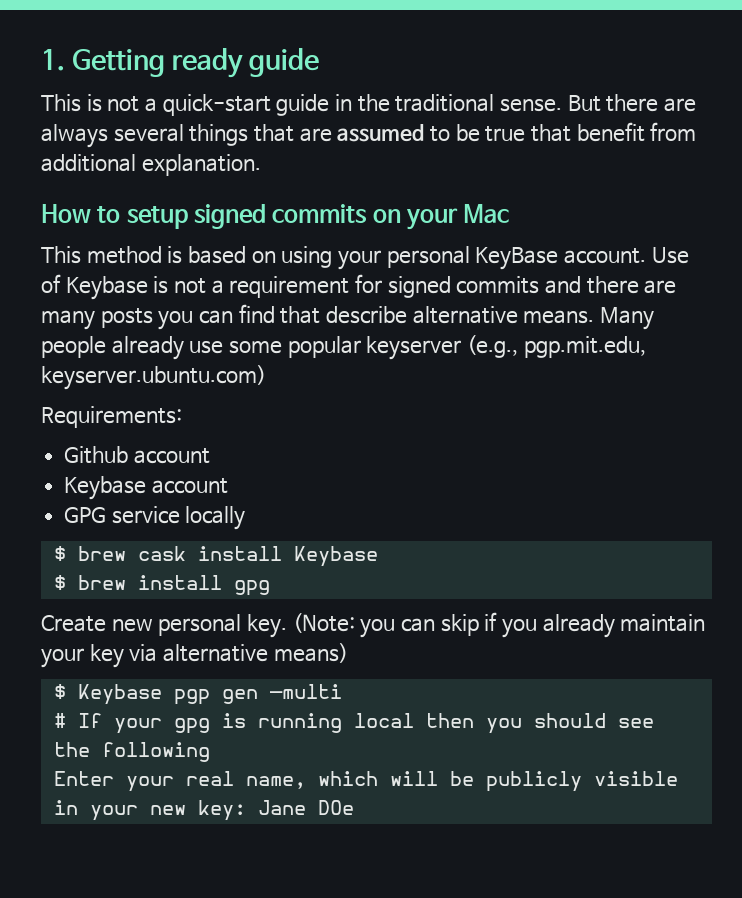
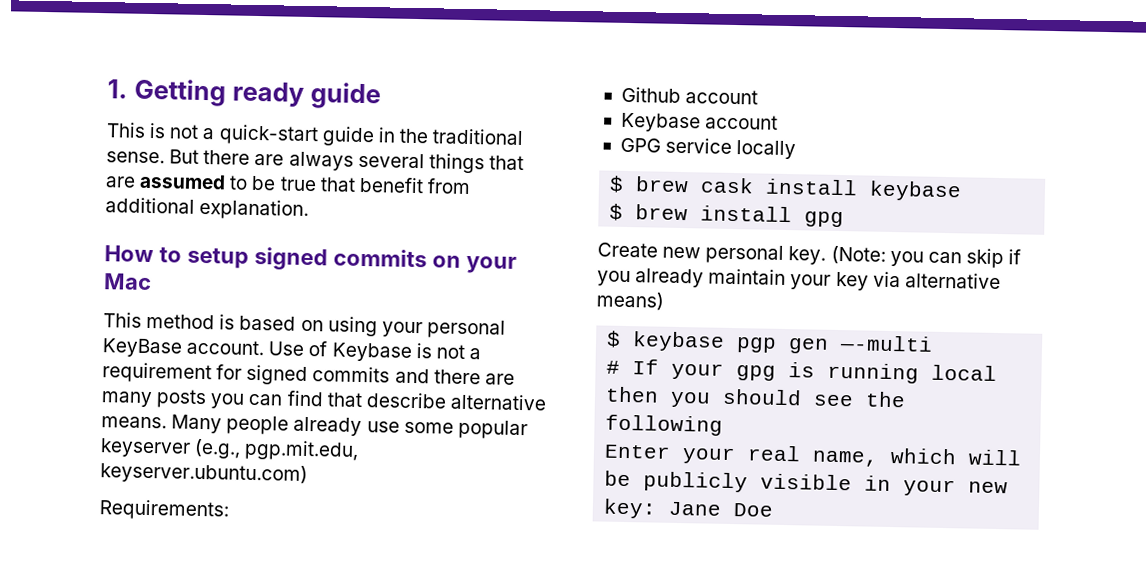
[293,546,378,567] Keybase -> [869,180,963,202] keybase
[77,684,162,705] Keybase -> [632,331,726,352] keybase
[269,684,342,699] —multi -> [839,335,934,352] —-multi
[317,800,354,815] DOe -> [733,503,775,517] Doe

